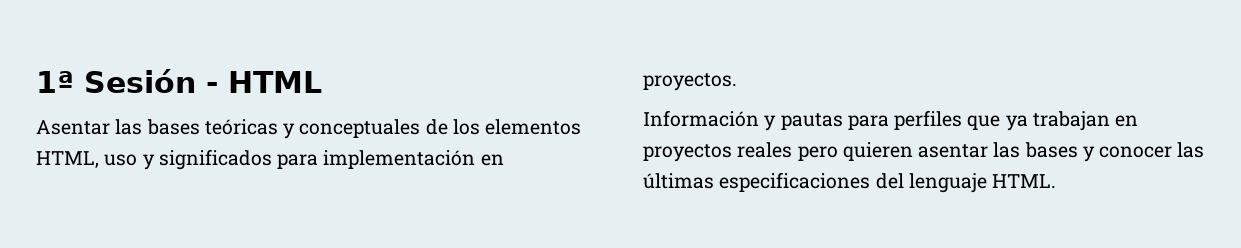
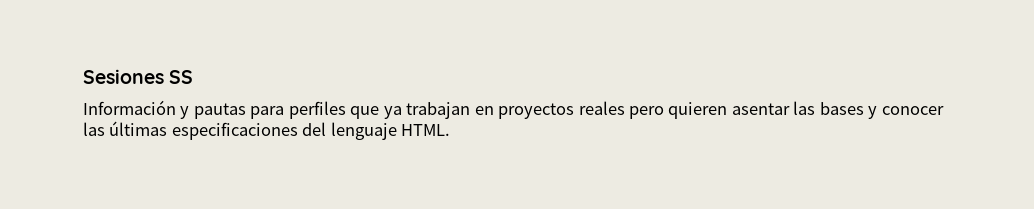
[36,69,322,93] [36,119,582,139] [36,149,504,170] [643,73,737,91] 1ª Sesión - HTML // Asentar las bases teóricas y conceptuales de los elementos HTML, uso y significados para implementación en proyectos. -> [83,69,194,84] Sesiones SS

